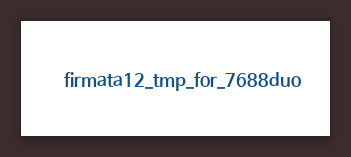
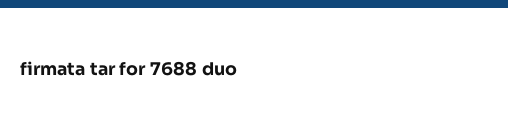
[64,72,301,91] firmata12_tmp_for_7688duo -> [20,61,237,76] firmata tar for 7688 duo

